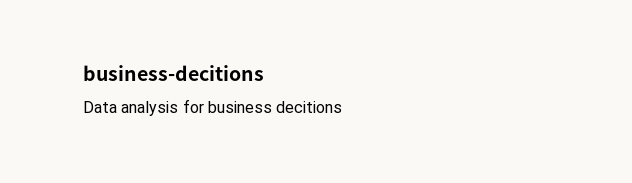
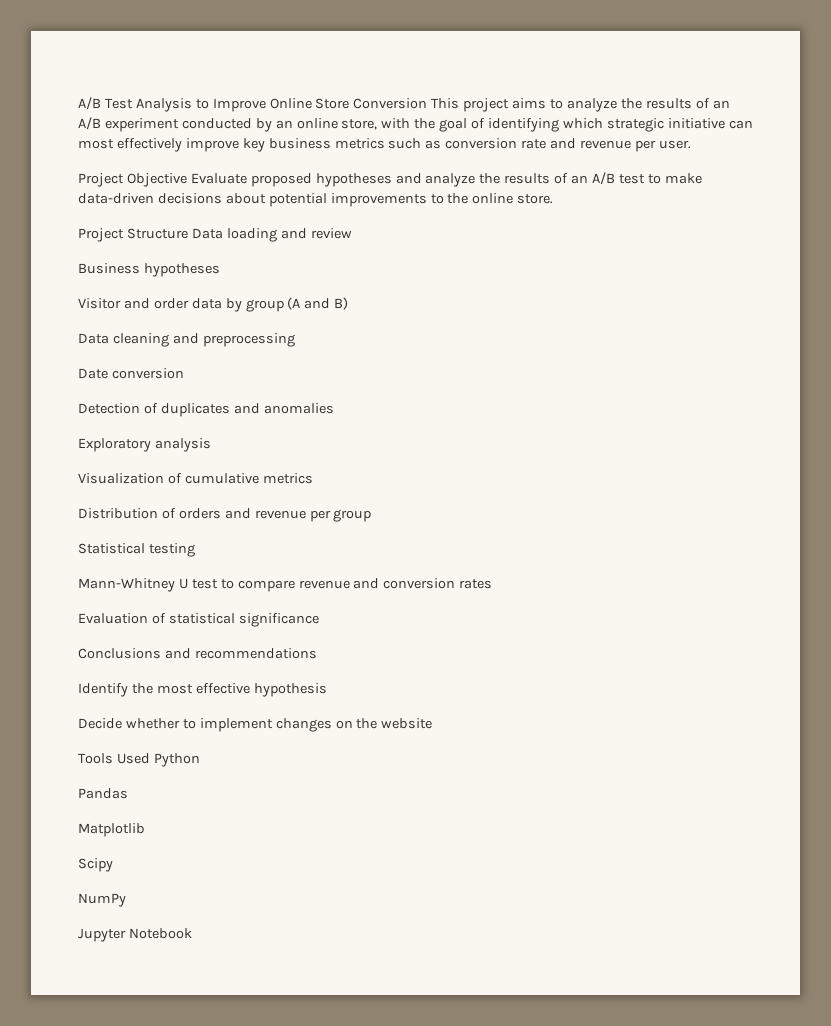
[83,65,264,81] [83,99,343,116] business-decitions // Data analysis for business decitions -> [78,97,730,112] [78,117,753,132] [78,138,691,152] [78,172,702,187] [78,193,554,207] [78,228,352,242] [78,263,220,277] [78,297,349,312] [78,333,295,347] [78,368,184,379] [78,403,334,417] [78,438,211,452] [78,473,313,484] [78,508,372,522] [78,543,195,557] [78,578,493,592] [78,613,319,627] [78,648,317,659] [78,683,327,697] [78,718,433,732] [78,753,200,767] [78,788,128,799] [78,823,145,837] [78,858,113,872] [78,893,126,907] [78,928,192,942] A/B Test Analysis to Improve Online Store Conversion This project aims to analyze the results of an A/B experiment conducted by an online store, with the goal of identifying which strategic initiative can most effectively improve key business metrics such as conversion rate and revenue per user. // Project Objective Evaluate proposed hypotheses and analyze the results of an A/B test to make data-driven decisions about potential improvements to the online store. // Project Structure Data loading and review // Business hypotheses // Visitor and order data by group (A and B) // Data cleaning and preprocessing // Date conversion // Detection of duplicates and anomalies // Exploratory analysis // Visualization of cumulative metrics // Distribution of orders and revenue per group // Statistical testing // Mann-Whitney U test to compare revenue and conversion rates // Evaluation of statistical significance // Conclusions and recommendations // Identify the most effective hypothesis // Decide whether to implement changes on the website // Tools Used Python // Pandas // Matplotlib // Scipy // NumPy // Jupyter Notebook

